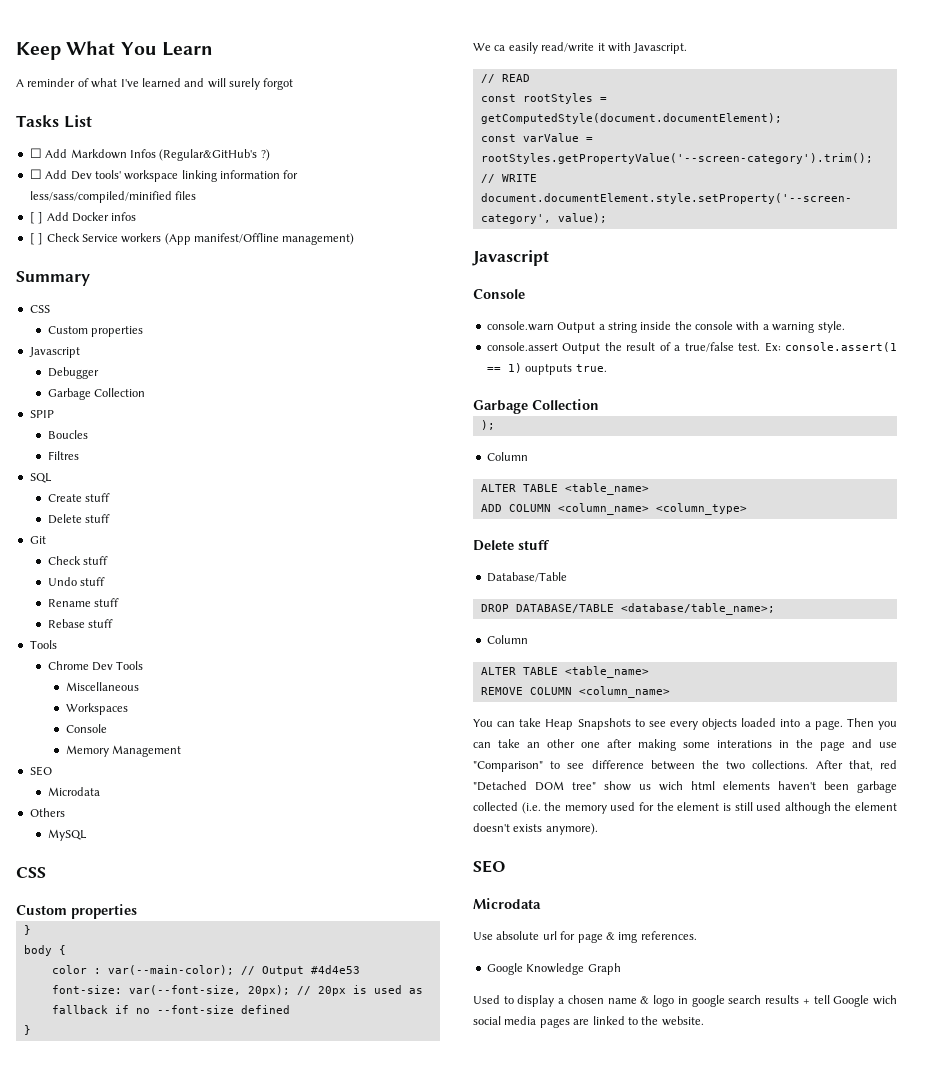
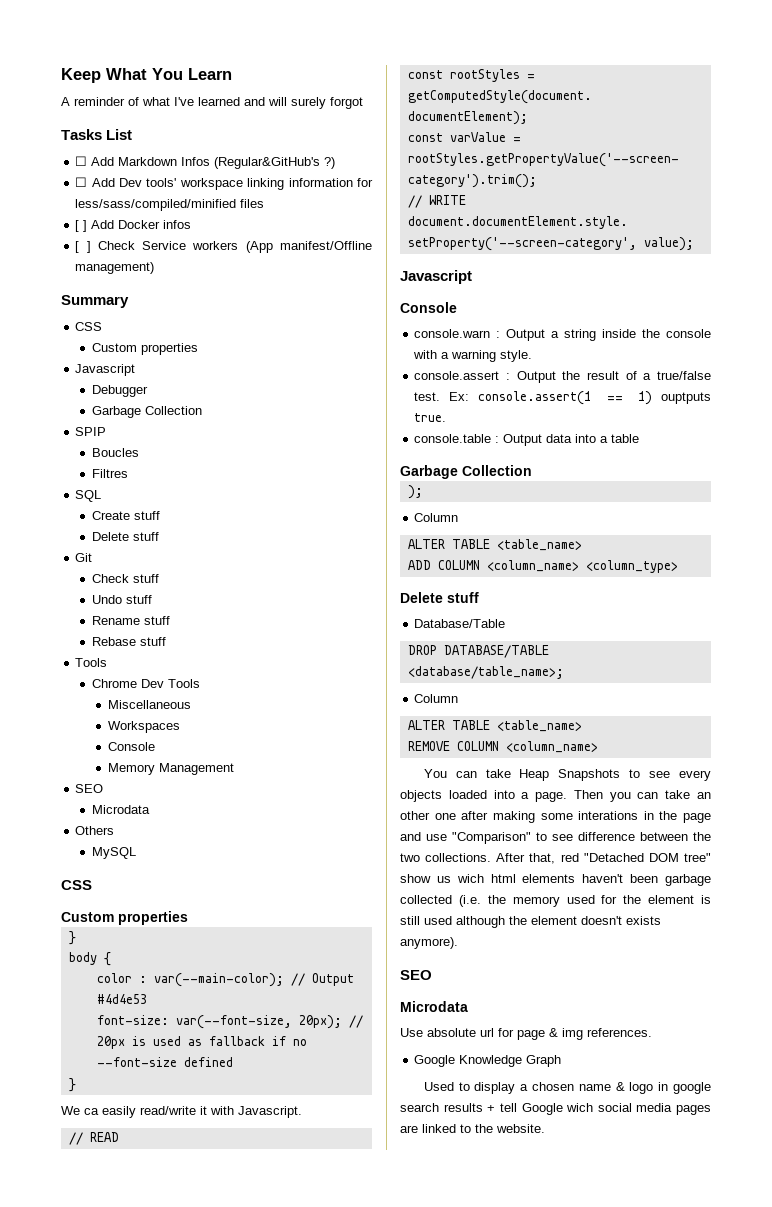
(554, 326) none -> [496,331,501,338] :
(558, 346) none -> [505,373,510,380] :
(607, 368) none -> [414,434,640,446] // console.table : Output data into a table

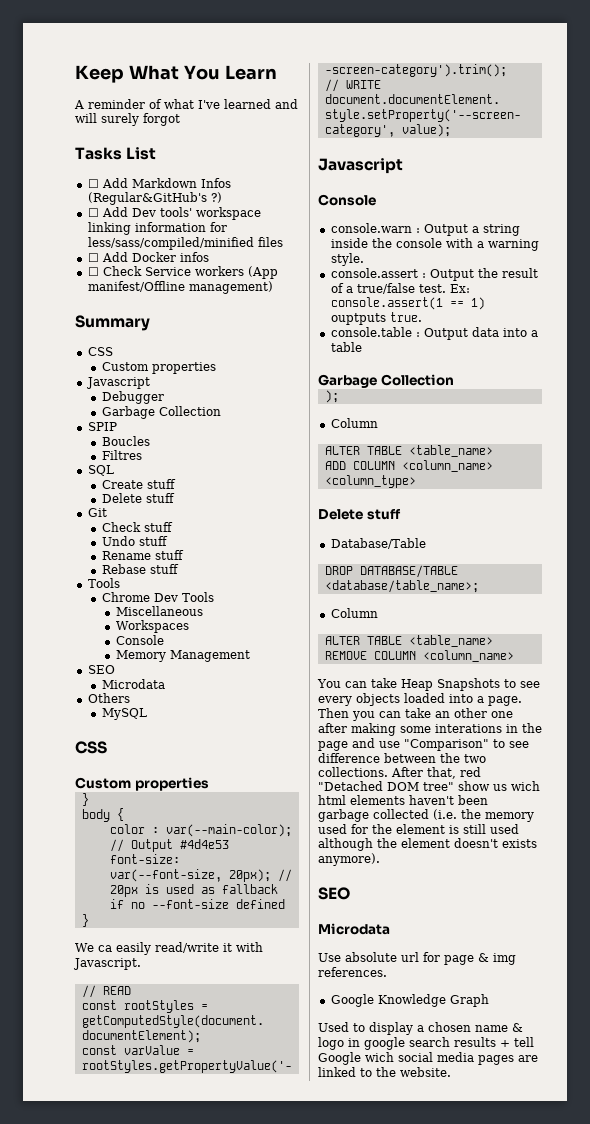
[75,220,88,232] [ ] -> [87,253,99,262] ☐
[75,241,91,253] [ ] -> [87,267,99,276] ☐

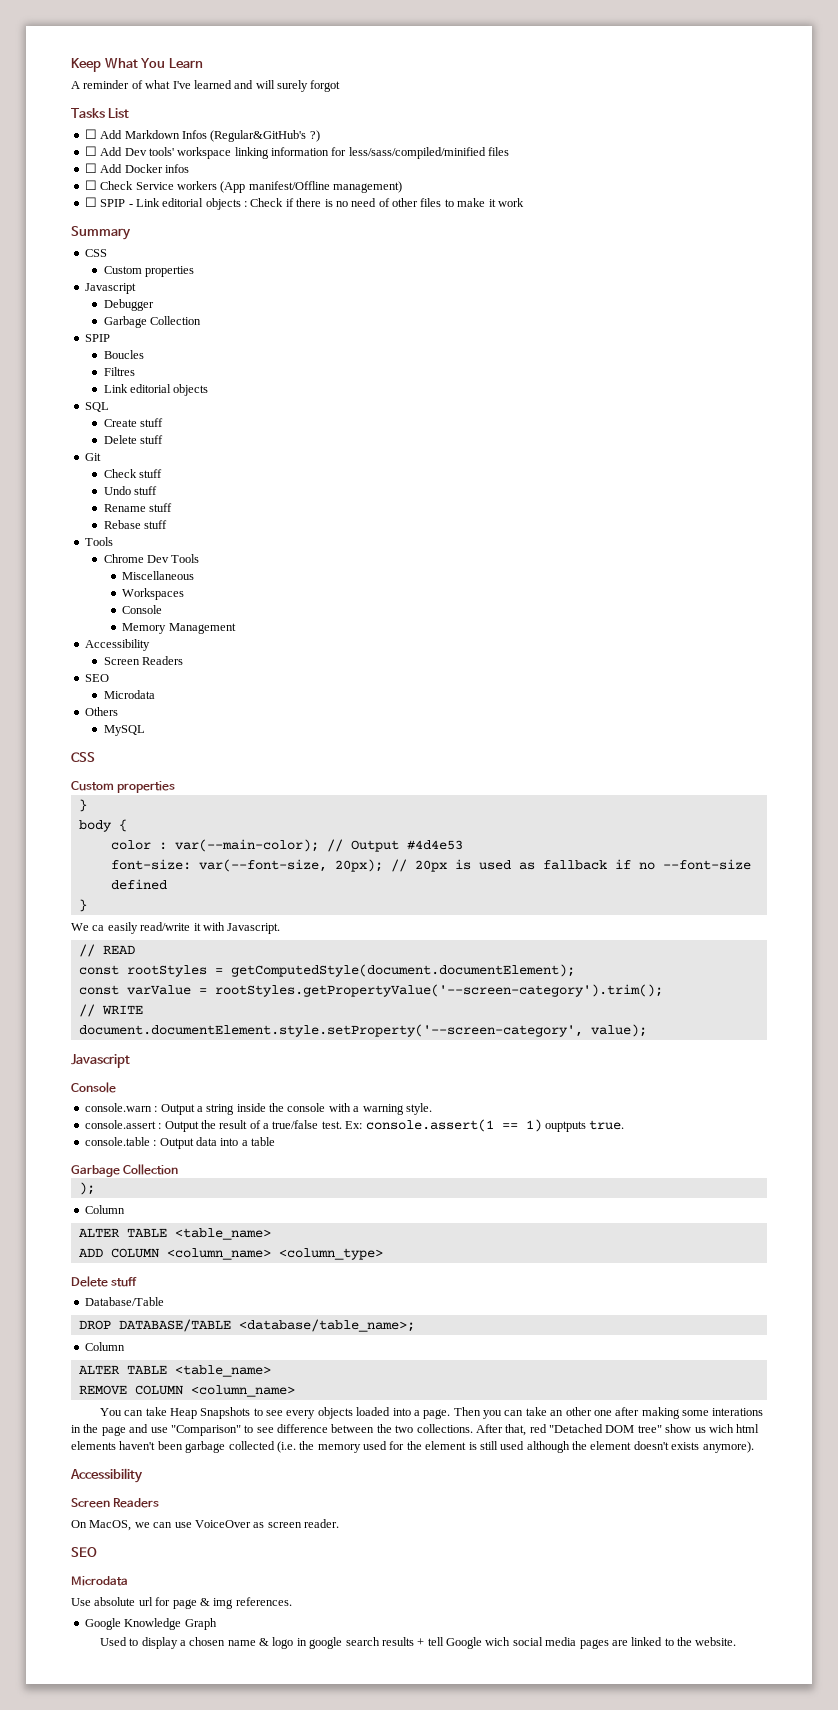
(273, 287) none -> [84,197,524,210] // ☐ SPIP - Link editorial objects : Check if there is no need of other files to make it work
(142, 455) none -> [103,384,209,396] // Link editorial objects
(250, 656) none -> [84,639,150,651] [103,656,183,665] // Accessibility // Screen Readers
(380, 859) none -> [70,1468,143,1483] [71,1498,160,1508] [71,1519,339,1531] // Accessibility // Screen Readers // On MacOS, we can use VoiceOver as screen reader.

